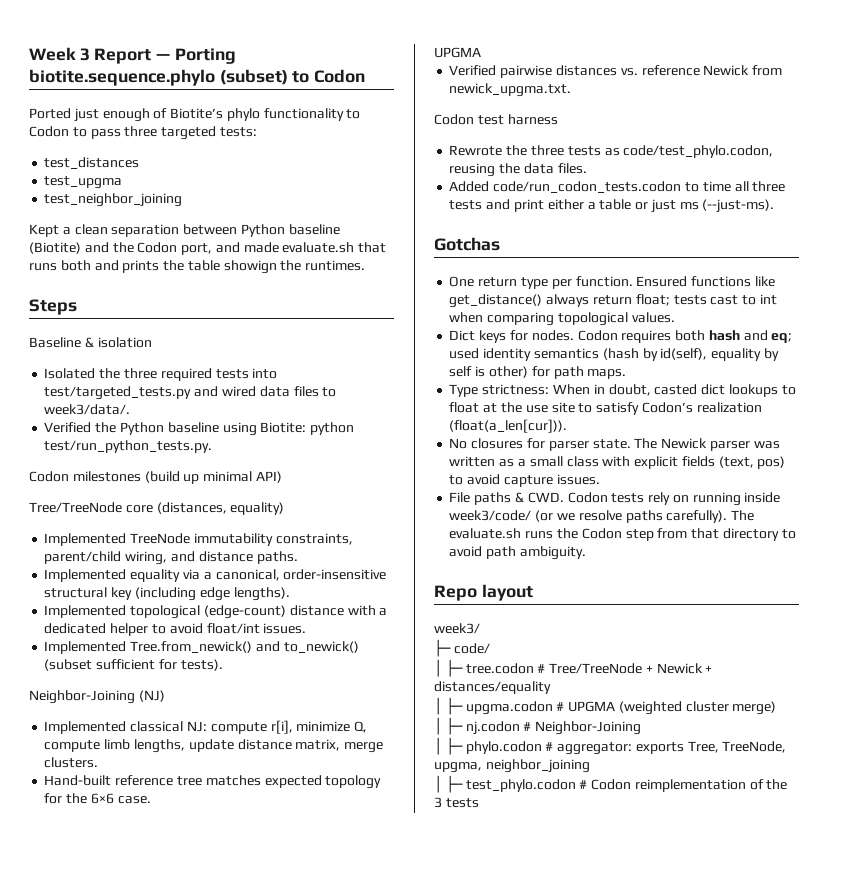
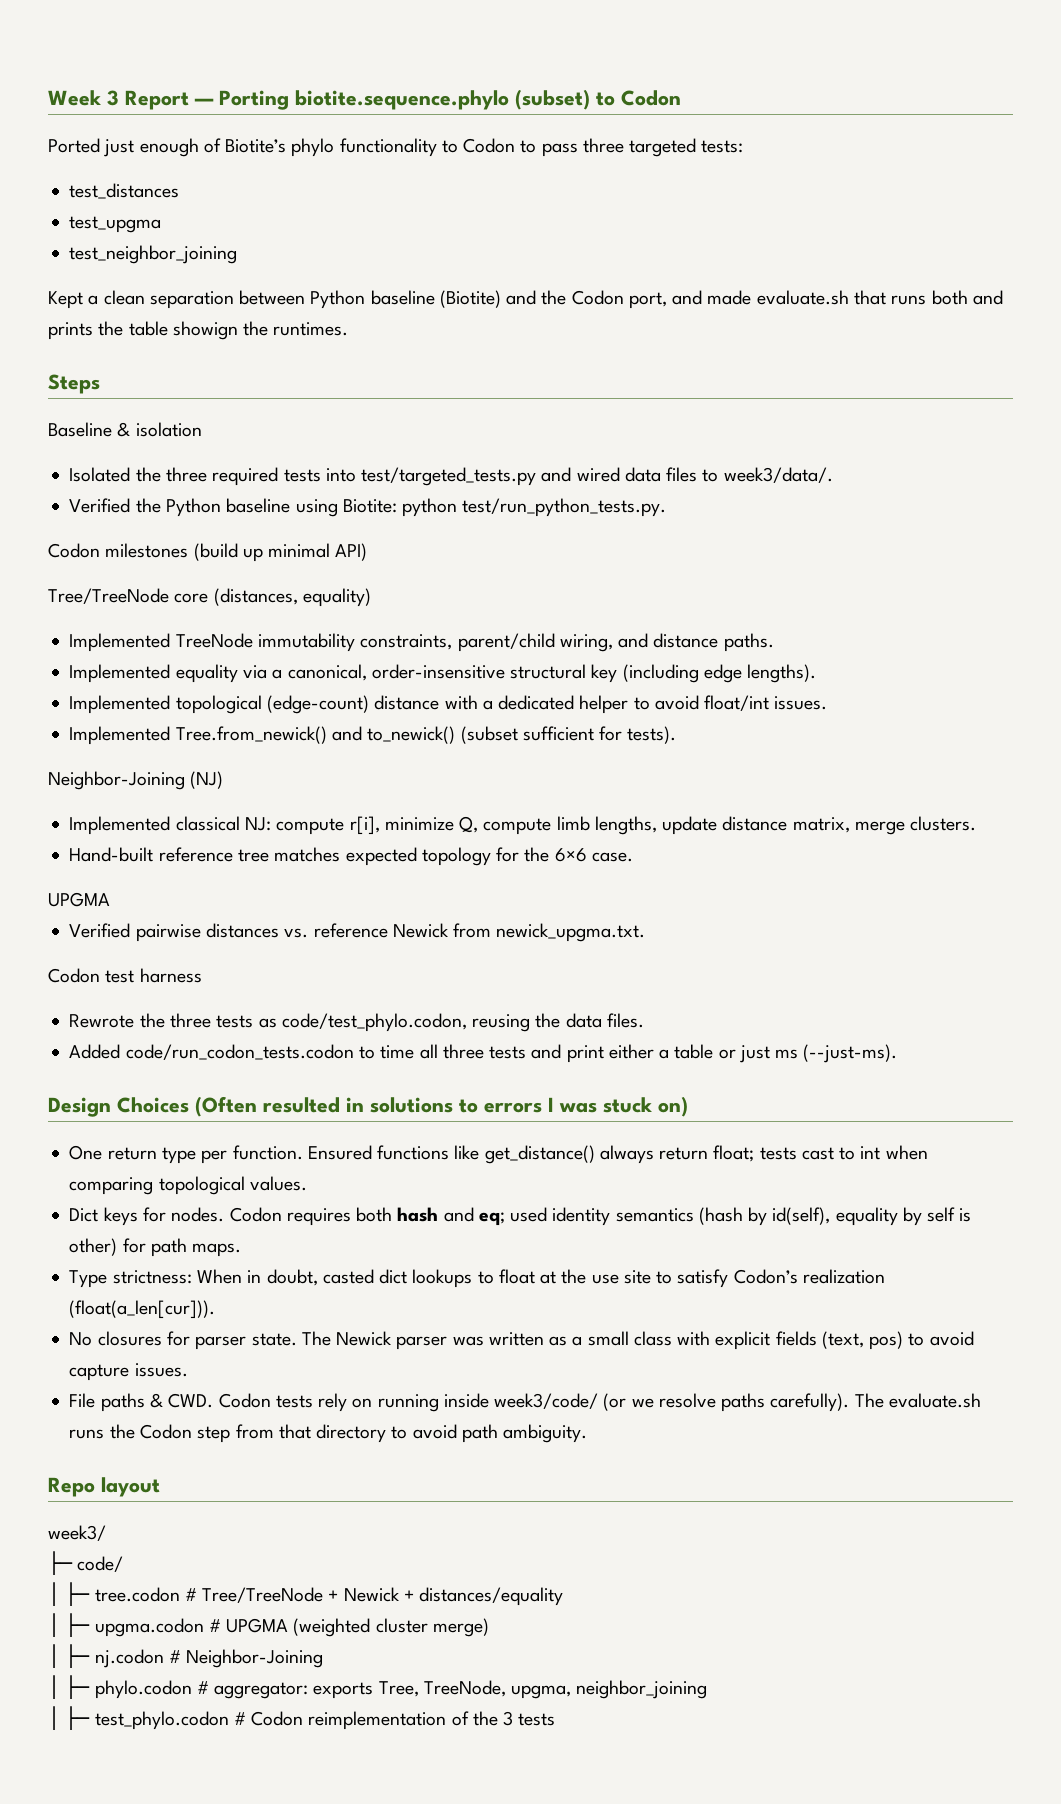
[434,237,500,251] Gotchas -> [48,1096,688,1117] Design Choices (Often resulted in solutions to errors I was stuck on)

